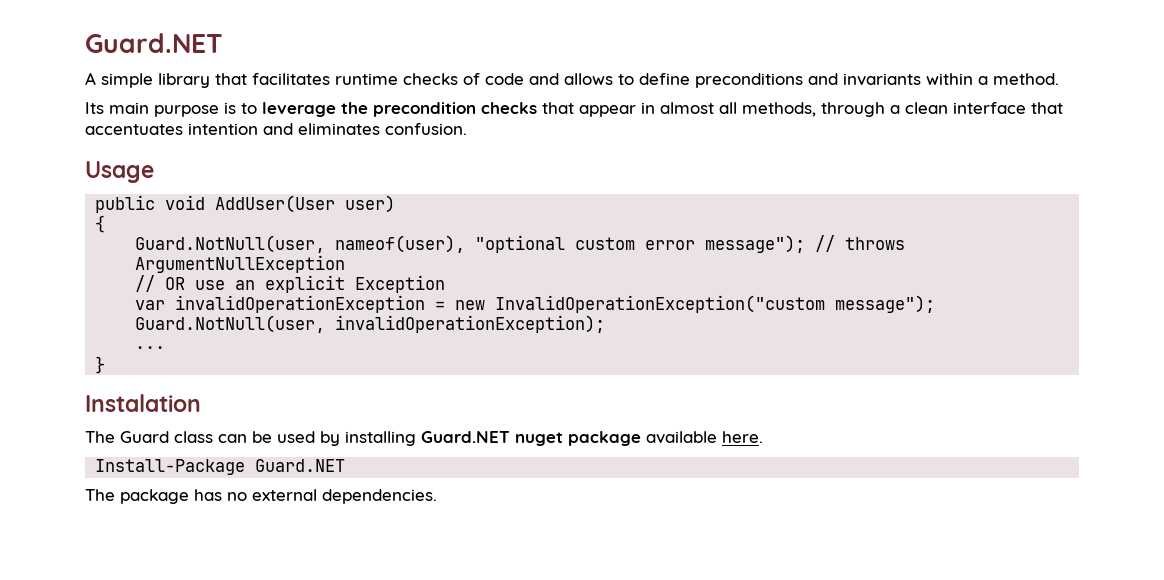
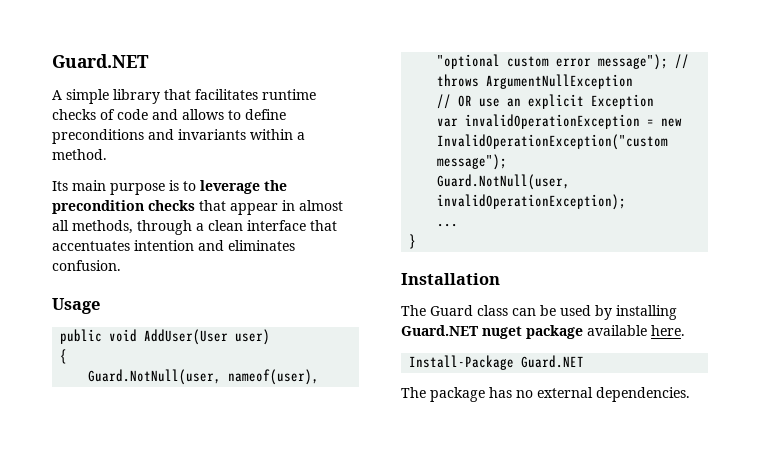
[85,394,201,412] Instalation -> [401,273,500,285] Installation

